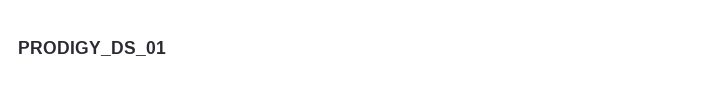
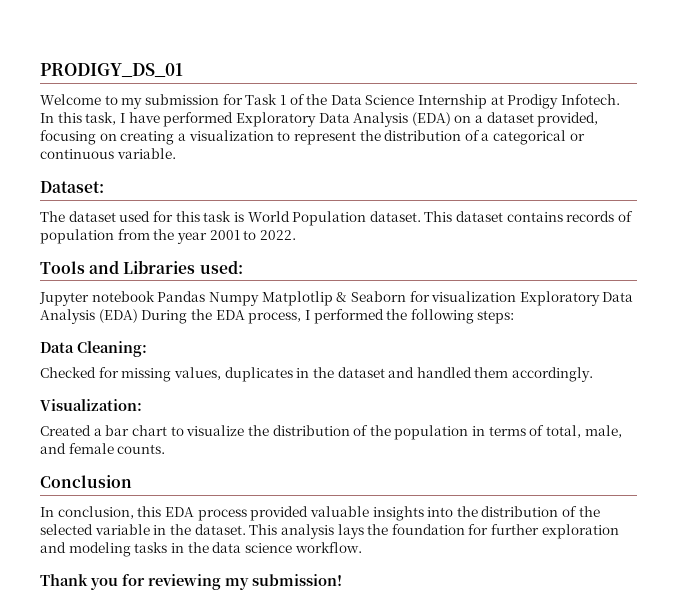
(166, 48) none -> [40,94,621,109] [40,112,599,127] [40,130,585,145] [40,148,176,159] [40,181,104,193] [40,211,634,226] [40,229,296,244] [40,260,243,274] [39,291,634,306] [40,309,515,324] [40,341,147,357] [40,367,594,382] [40,399,142,411] [40,425,622,440] [40,443,166,454] [40,475,132,488] [40,506,600,521] [40,524,619,539] [40,542,362,557] [40,574,342,590] // Welcome to my submission for Task 1 of the Data Science Internship at Prodigy Infotech. In this task, I have performed Exploratory Data Analysis (EDA) on a dataset provided, focusing on creating a visualization to represent the distribution of a categorical or continuous variable. // Dataset: // The dataset used for this task is World Population dataset. This dataset contains records of population from the year 2001 to 2022. // Tools and Libraries used: // Jupyter notebook Pandas Numpy Matplotlip & Seaborn for visualization Exploratory Data Analysis (EDA) During the EDA process, I performed the following steps: // Data Cleaning: // Checked for missing values, duplicates in the dataset and handled them accordingly. // Visualization: // Created a bar chart to visualize the distribution of the population in terms of total, male, and female counts. // Conclusion // In conclusion, this EDA process provided valuable insights into the distribution of the selected variable in the dataset. This analysis lays the foundation for further exploration and modeling tasks in the data science workflow. // Thank you for reviewing my submission!

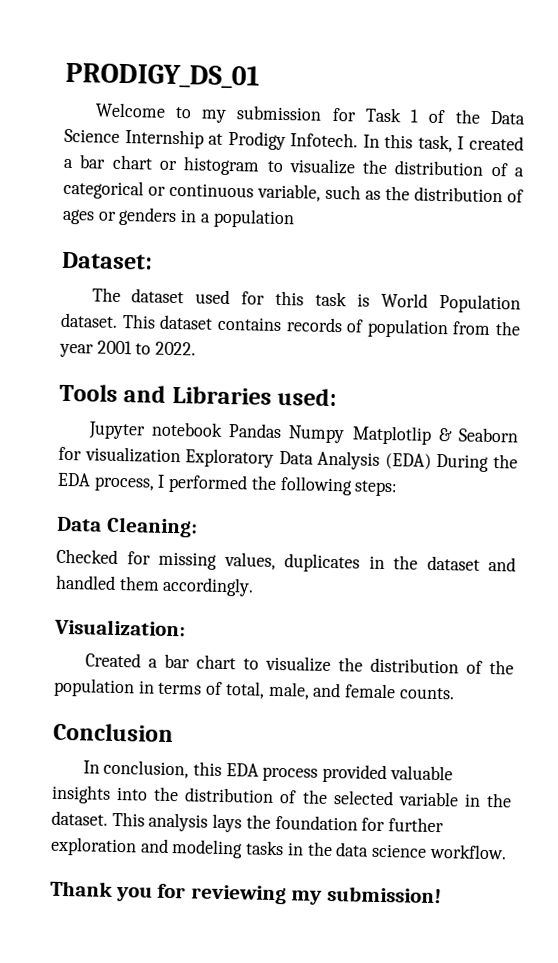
[128,112,599,127] [40,130,356,145] have performed Exploratory Data Analysis (EDA) on a dataset provided, focusing on creating a visualization to represent -> [469,135,524,151] [63,154,356,176] created a bar chart or histogram to visualize
[116,148,176,159] variable. -> [257,183,524,203] [62,206,295,229] variable, such as the distribution of ages or genders in a population

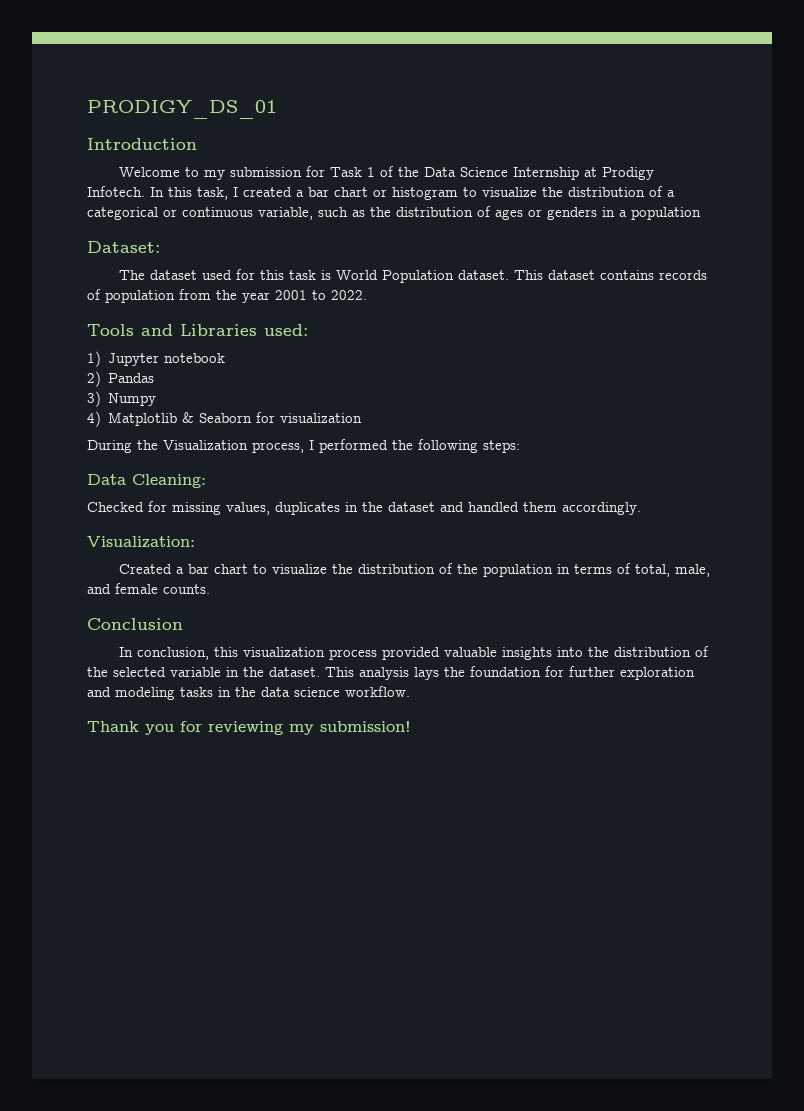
(260, 75) none -> [87,138,197,150] // Introduction
(338, 397) none -> [87,351,101,367] 1)
(223, 429) none -> [87,371,101,387] // 2)
(283, 431) none -> [87,391,101,407] // 3)
[351,425,432,445] Matplotlip -> [87,411,178,427] // 4) Matplotlib
[185,448,432,470] Exploratory Data Analysis (EDA) -> (363, 418) //
[57,472,91,487] EDA -> [163,440,248,450] Visualization
[225,763,259,777] EDA -> [243,647,326,657] visualization

